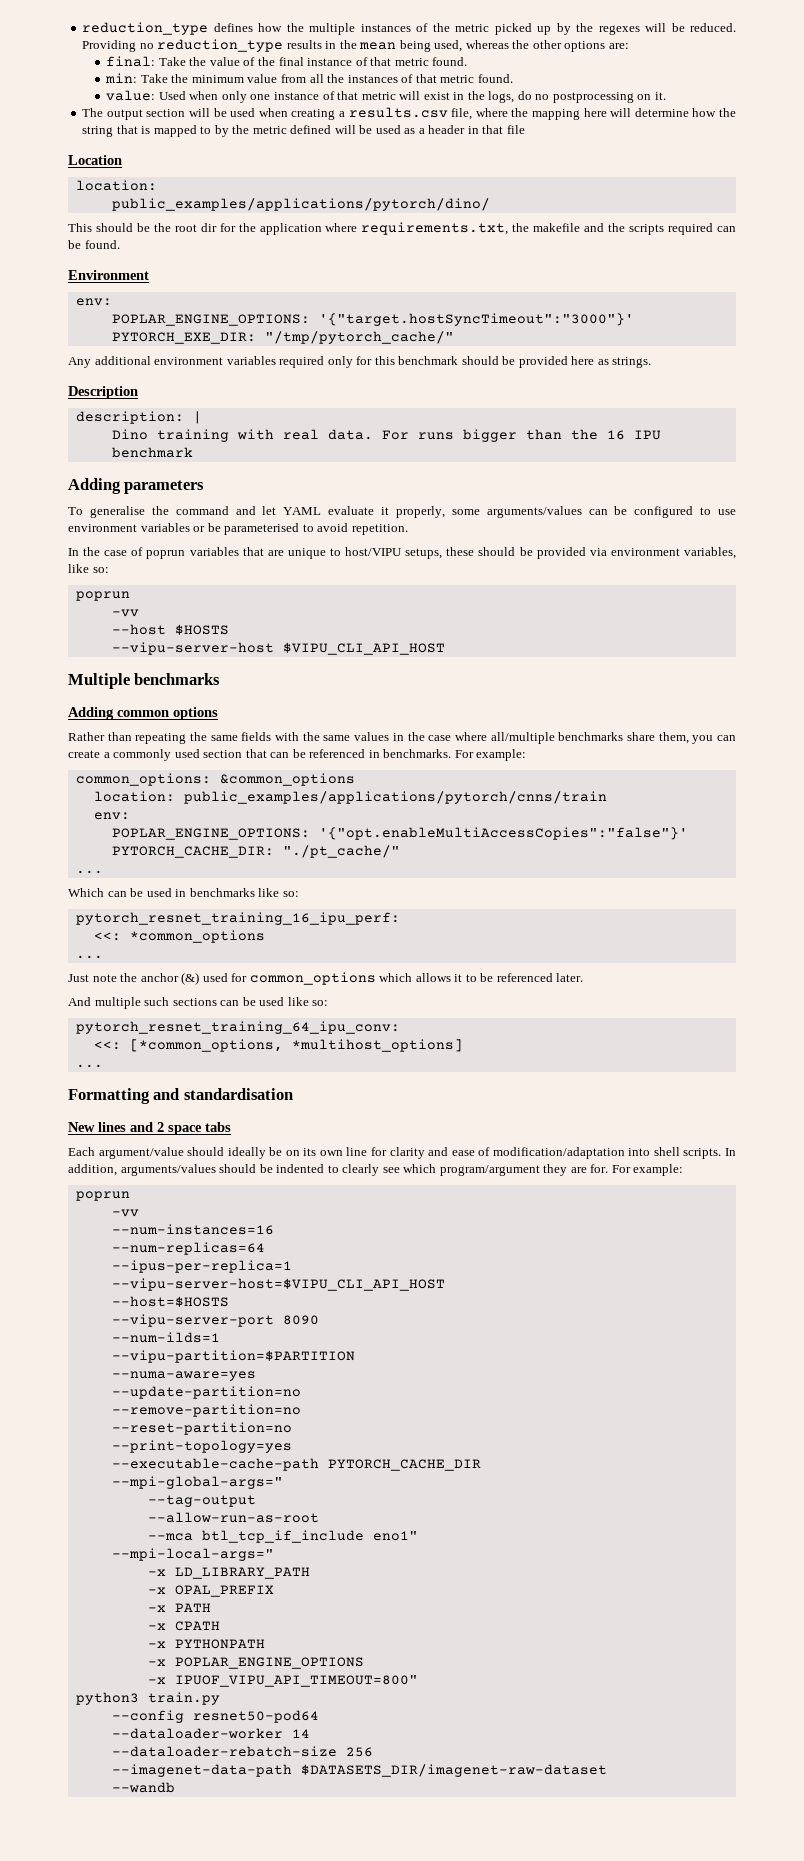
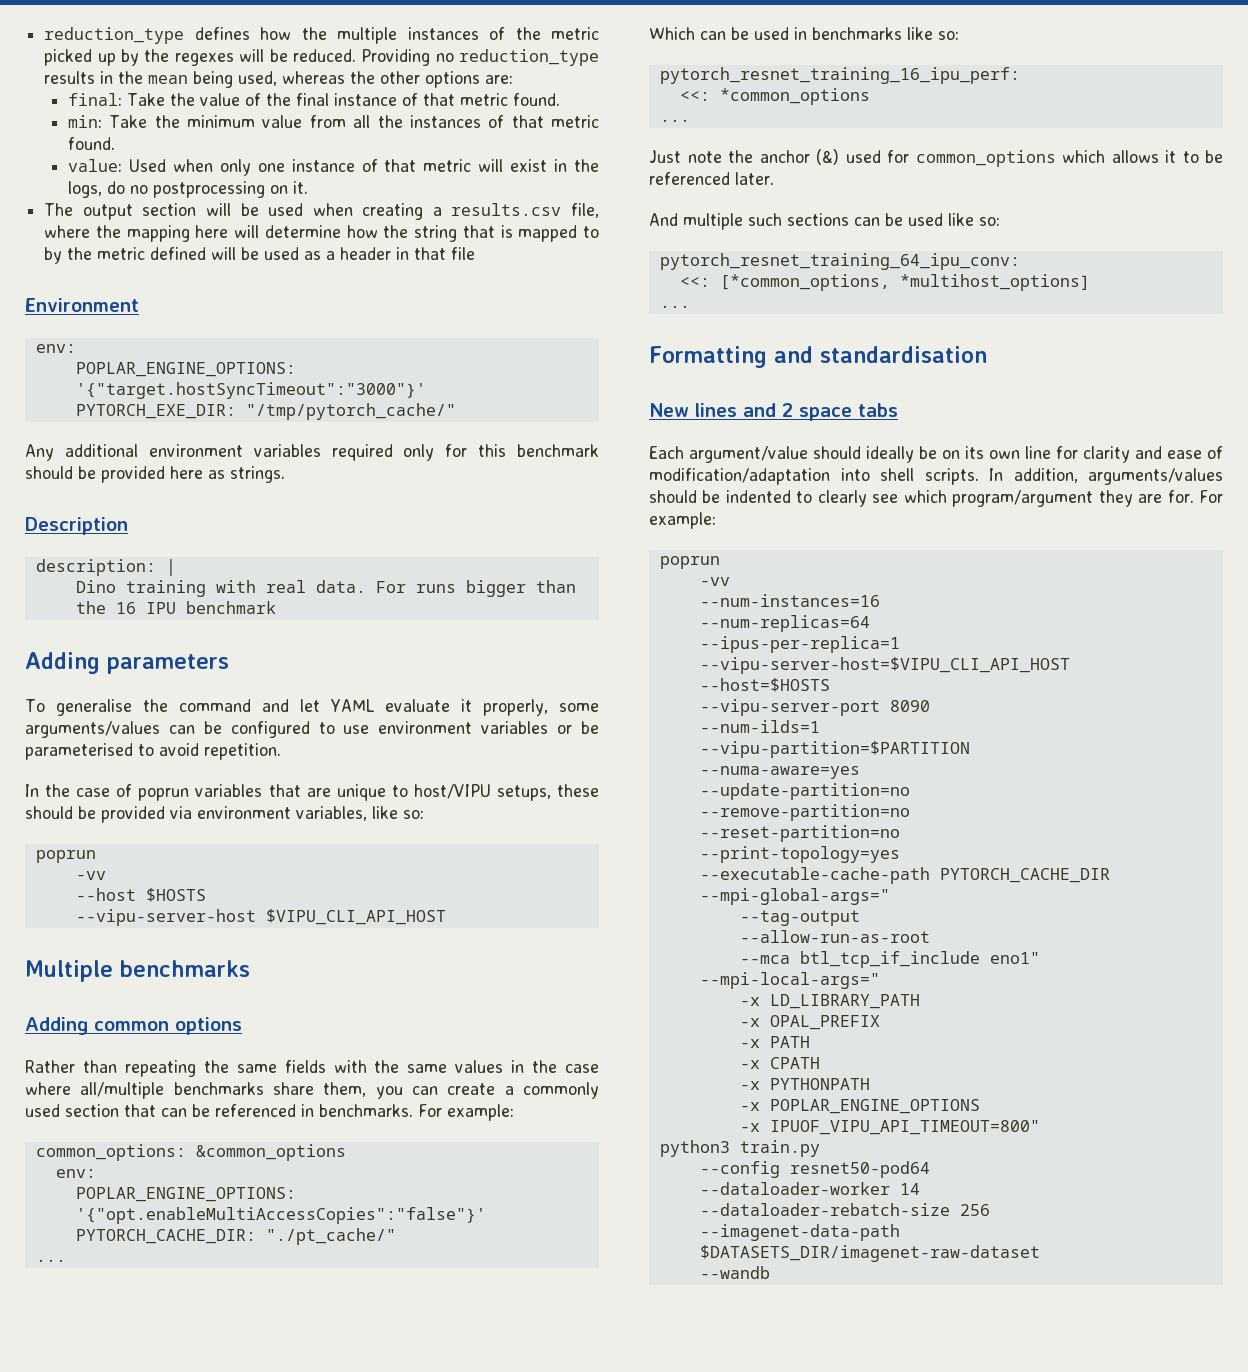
[68,155,122,165] [75,180,157,191] [111,198,490,211] [68,222,737,235] [68,240,120,249] // Location // location: // public_examples/applications/pytorch/dino/ // This should be the root dir for the application where requirements.txt, the makefile and the scripts required can be found. -> (476, 253) none
[93,791,607,804] // location: public_examples/applications/pytorch/cnns/train -> (346, 1152) none

